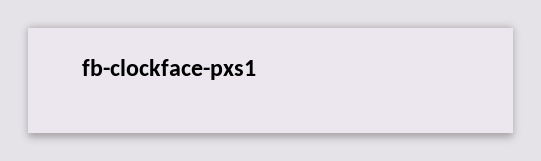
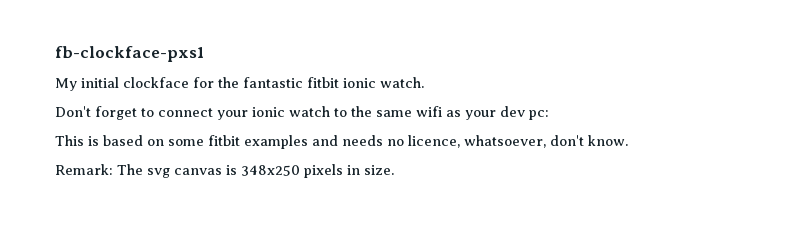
(256, 69) none -> [55,77,424,91] [55,106,549,120] [55,135,628,149] [55,164,394,178] // My initial clockface for the fantastic fitbit ionic watch. // Don't forget to connect your ionic watch to the same wifi as your dev pc: // This is based on some fitbit examples and needs no licence, whatsoever, don't know. // Remark: The svg canvas is 348x250 pixels in size.

